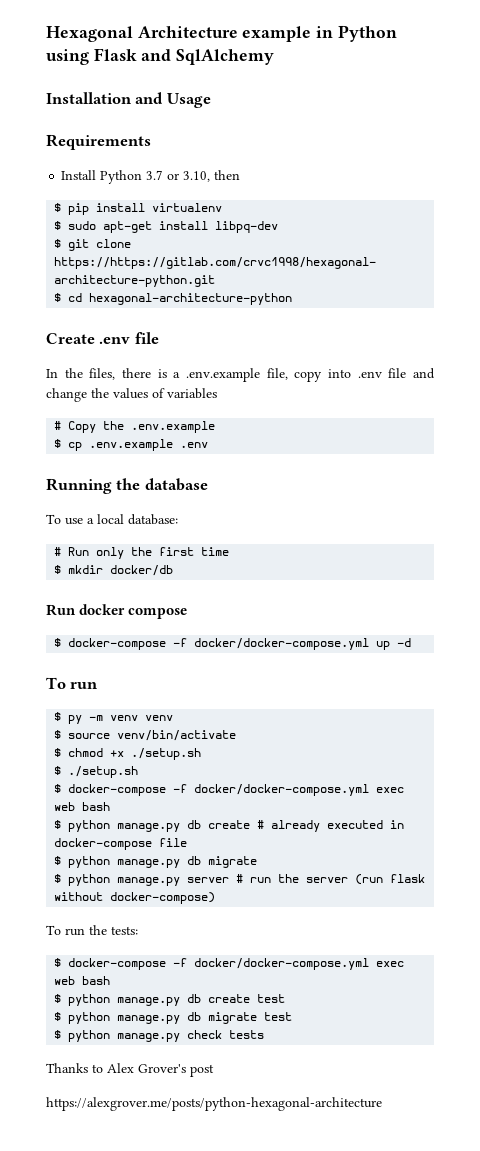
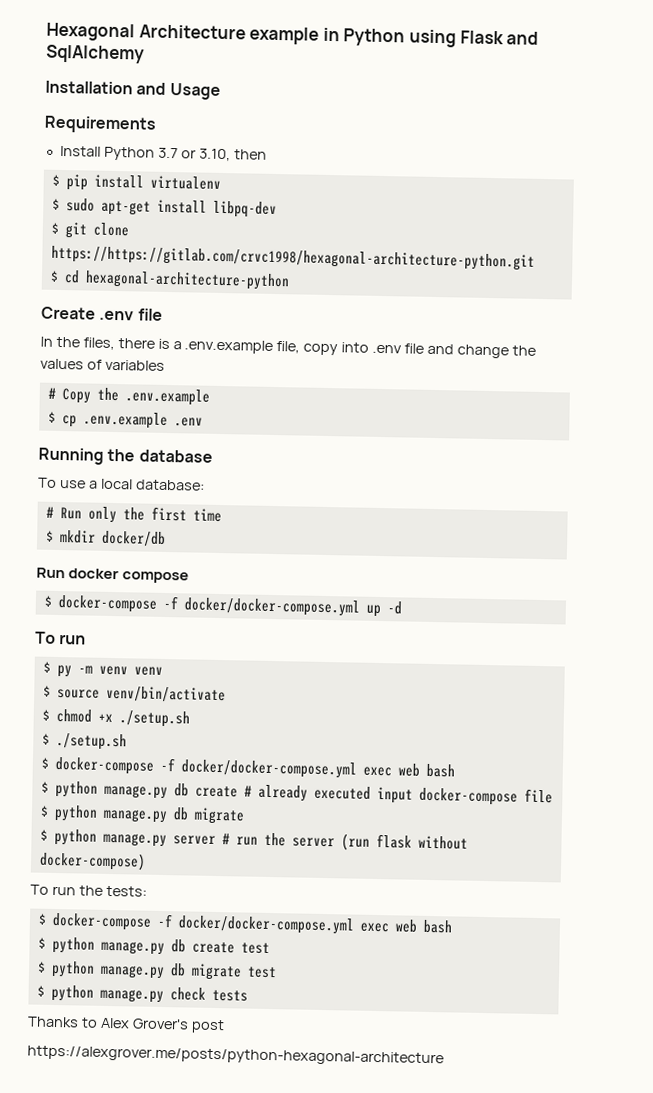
[390,820,405,829] in -> [376,786,413,804] input

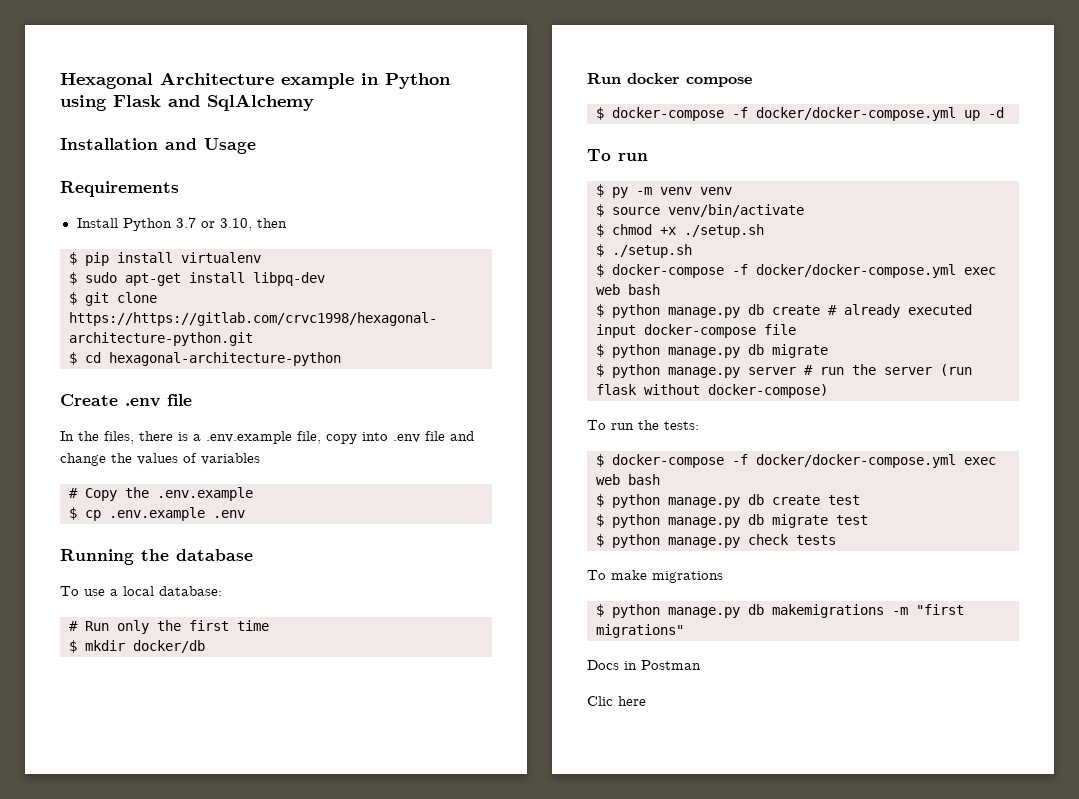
[27,1016,225,1034] [27,1045,444,1067] Thanks to Alex Grover's post // https://alexgrover.me/posts/python-hexagonal-architecture -> [587,570,723,583] [596,604,964,618] [596,624,684,638] [587,660,701,670] [587,696,646,706] To make migrations // $ python manage.py db makemigrations -m "first migrations" // Docs in Postman // Clic here

